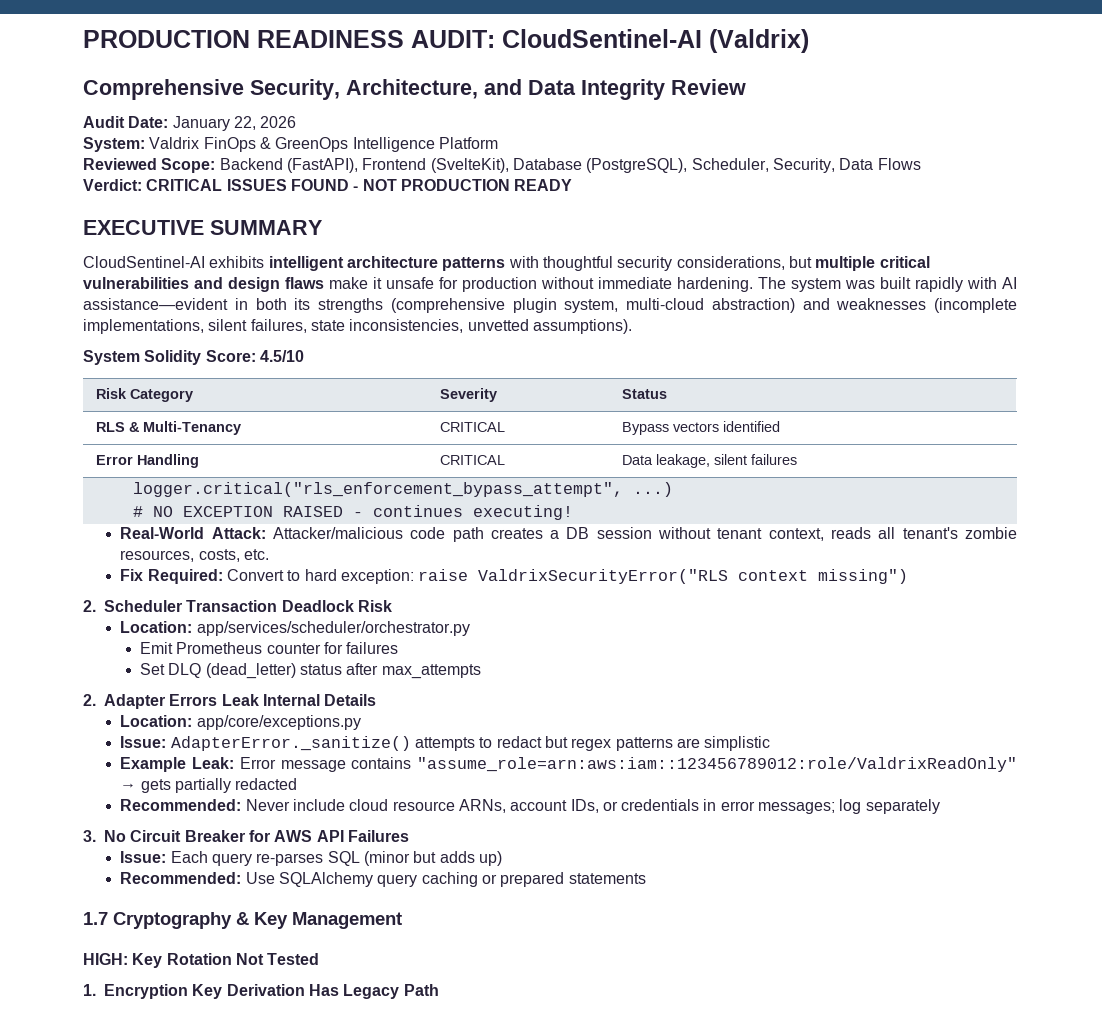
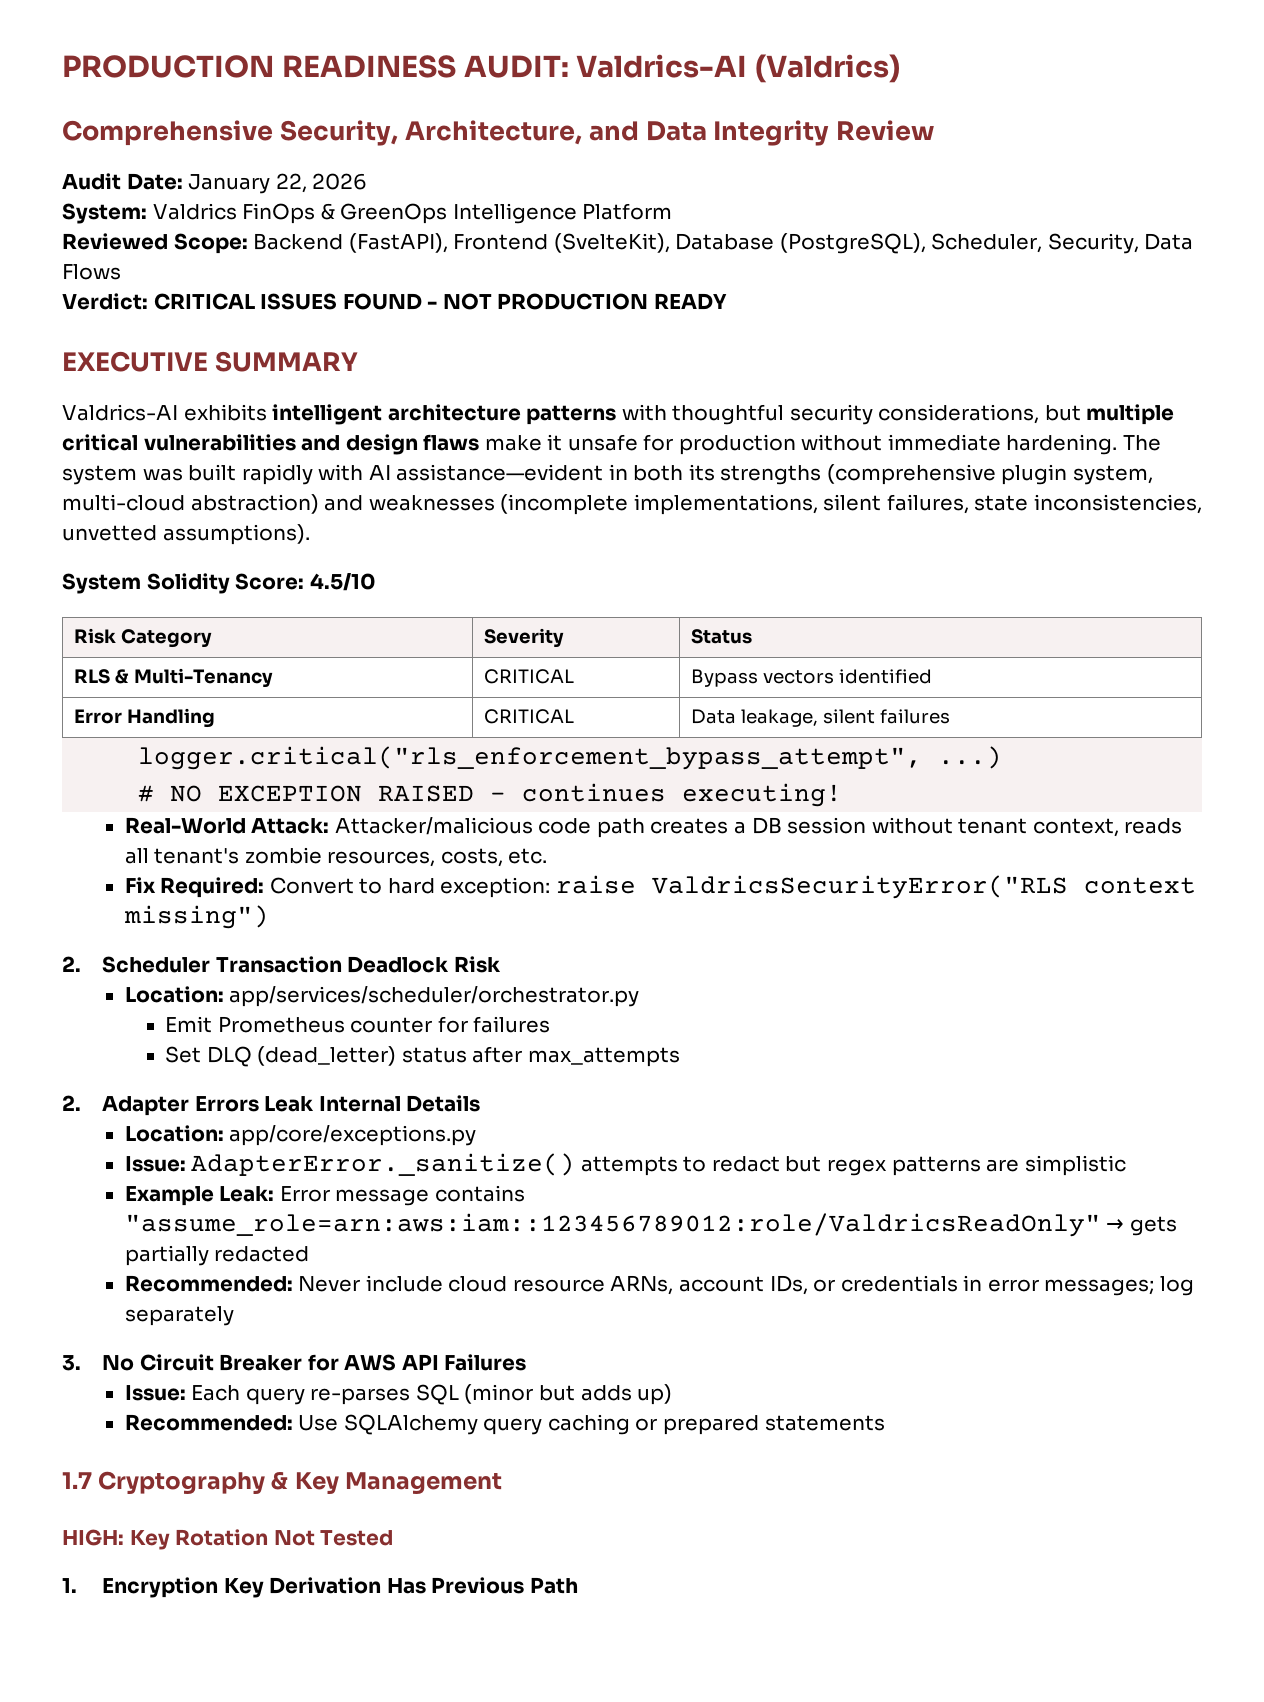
[502,29,809,53] CloudSentinel-AI (Valdrix) -> [576,54,901,83] Valdrics-AI (Valdrics)
[149,137,200,149] Valdrix -> [152,203,237,220] Valdrics
[83,256,205,268] CloudSentinel-AI -> [62,404,178,421] Valdrics-AI
[478,569,729,584] ValdrixSecurityError("RLS -> [651,875,1068,899] ValdricsSecurityError("RLS
[416,757,1017,772] "assume_role=arn:aws:iam::123456789012:role/ValdrixReadOnly" -> [124,1213,1101,1237] "assume_role=arn:aws:iam::123456789012:role/ValdricsReadOnly"
[343,984,400,999] Legacy -> [431,1577,525,1594] Previous

